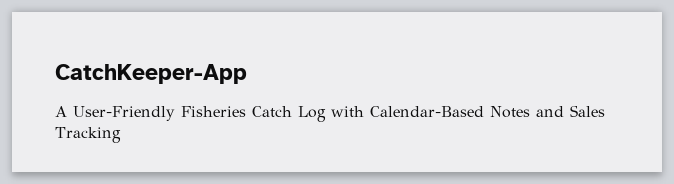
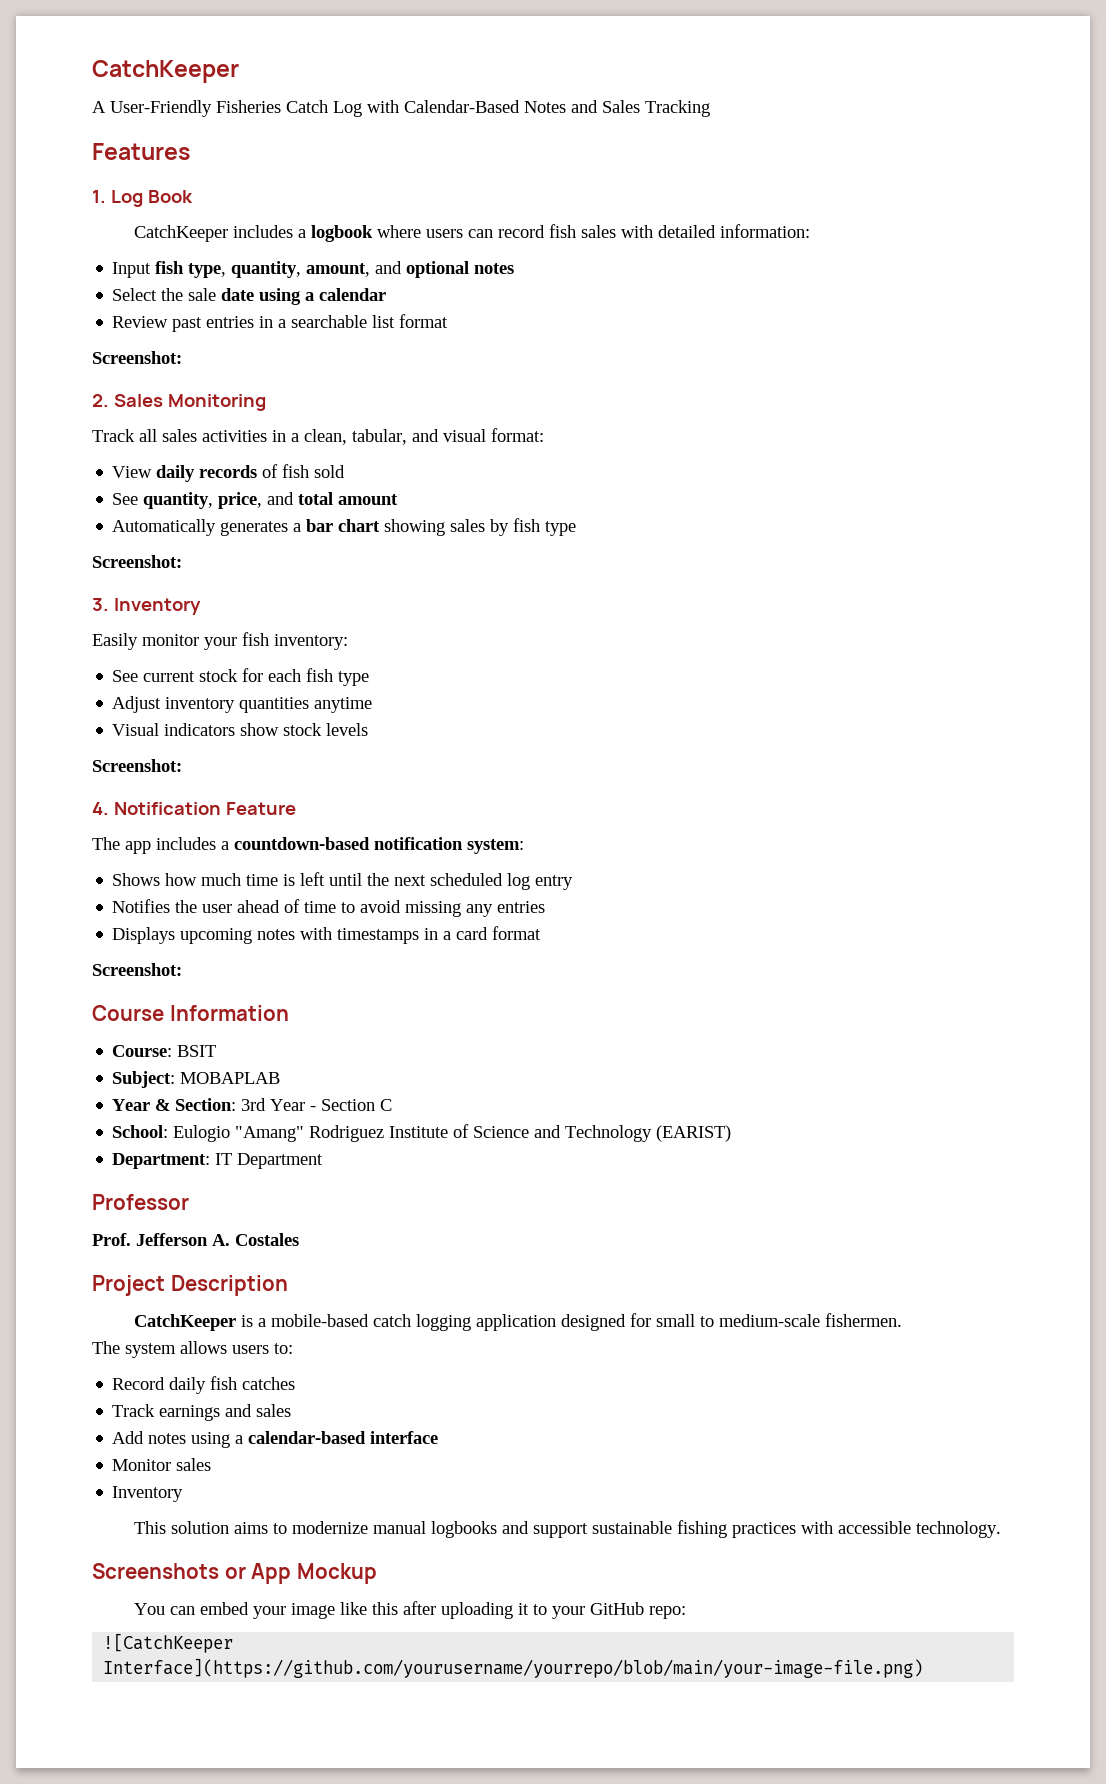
[55,64,247,84] CatchKeeper-App -> [92,60,239,83] CatchKeeper
(121, 135) none -> [92,143,190,160] [92,190,193,207] [134,224,811,242] [112,261,515,278] [112,288,387,305] [112,314,449,332] [92,351,182,364] [92,394,266,411] [92,428,544,445] [112,464,346,482] [112,492,399,509] [112,518,577,536] [92,555,182,568] [92,598,201,615] [92,632,348,650] [112,668,370,686] [112,696,373,713] [112,723,369,736] [92,759,182,772] [92,802,296,815] [92,837,524,854] [112,872,574,890] [112,899,546,917] [112,926,542,944] [92,963,182,976] [92,1005,289,1021] [112,1045,217,1057] [112,1071,281,1088] [112,1098,393,1111] [112,1124,732,1142] [112,1153,324,1169] [92,1194,189,1210] [92,1233,299,1246] [92,1275,288,1296] [134,1313,903,1331] [92,1341,293,1358] [112,1376,296,1394] [112,1404,292,1421] [112,1431,439,1448] [112,1458,212,1471] [112,1486,184,1502] [134,1520,1002,1538] [92,1563,377,1584] [134,1601,687,1619] [103,1633,234,1653] [103,1658,924,1678] // Features // 1. Log Book // CatchKeeper includes a logbook where users can record fish sales with detailed information: // Input fish type, quantity, amount, and optional notes // Select the sale date using a calendar // Review past entries in a searchable list format // Screenshot: // 2. Sales Monitoring // Track all sales activities in a clean, tabular, and visual format: // View daily records of fish sold // See quantity, price, and total amount // Automatically generates a bar chart showing sales by fish type // Screenshot: // 3. Inventory // Easily monitor your fish inventory: // See current stock for each fish type // Adjust inventory quantities anytime // Visual indicators show stock levels // Screenshot: // 4. Notification Feature // The app includes a countdown-based notification system: // Shows how much time is left until the next scheduled log entry // Notifies the user ahead of time to avoid missing any entries // Displays upcoming notes with timestamps in a card format // Screenshot: // Course Information // Course: BSIT // Subject: MOBAPLAB // Year & Section: 3rd Year - Section C // School: Eulogio "Amang" Rodriguez Institute of Science and Technology (EARIST) // Department: IT Department // Professor // Prof. Jefferson A. Costales // Project Description // CatchKeeper is a mobile-based catch logging application designed for small to medium-scale fishermen. // The system allows users to: // Record daily fish catches // Track earnings and sales // Add notes using a calendar-based interface // Monitor sales // Inventory // This solution aims to modernize manual logbooks and support sustainable fishing practices with accessible technology. // Screenshots or App Mockup // You can embed your image like this after uploading it to your GitHub repo: // ![CatchKeeper Interface](https://github.com/yourusername/yourrepo/blob/main/your-image-file.png)

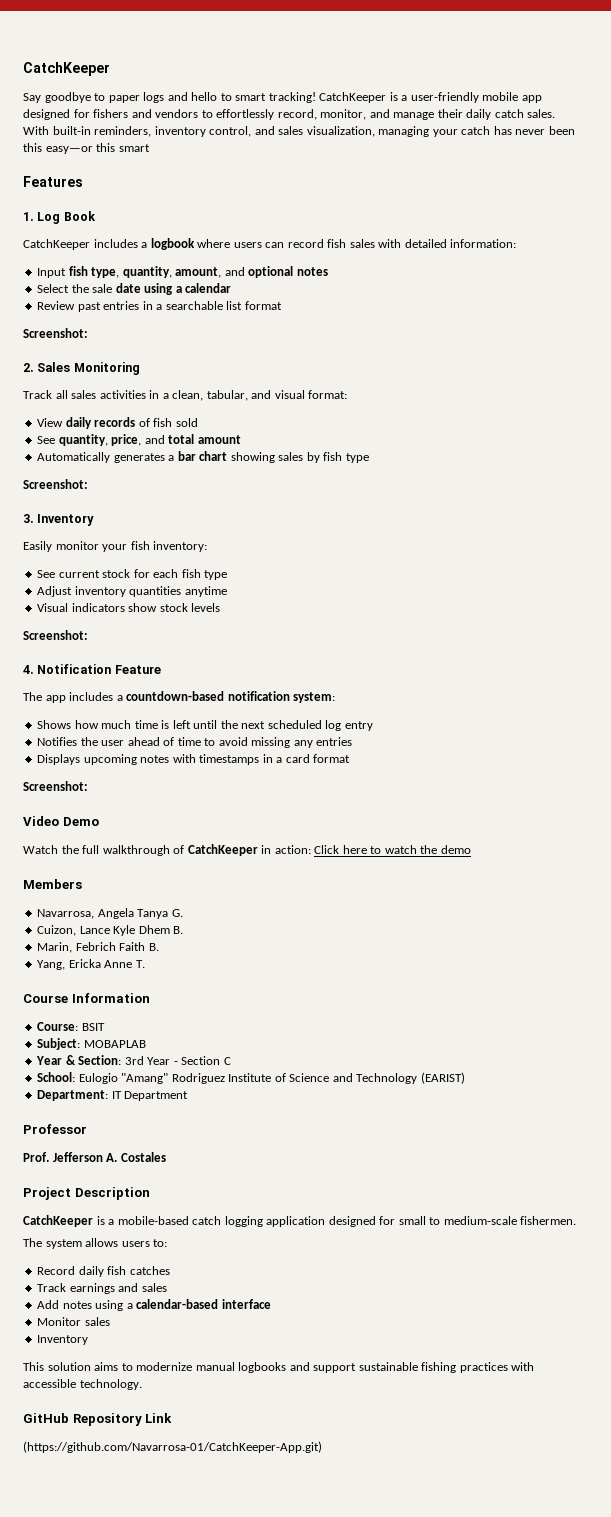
[92,100,710,117] A User-Friendly Fisheries Catch Log with Calendar-Based Notes and Sales Tracking -> [23,92,542,103] [23,109,556,120] [23,126,575,137] [23,143,150,154] Say goodbye to paper logs and hello to smart tracking! CatchKeeper is a user-friendly mobile app designed for fishers and vendors to effortlessly record, monitor, and manage their daily catch sales. With built-in reminders, inventory control, and sales visualization, managing your catch has never been this easy—or this smart
(182, 969) none -> [23,816,99,826] [23,844,471,856] [23,879,82,889] [37,908,183,919] [37,925,184,936] [37,942,159,953] [37,959,145,970] // Video Demo // Watch the full walkthrough of CatchKeeper in action: Click here to watch the demo // Members // Navarrosa, Angela Tanya G. // Cuizon, Lance Kyle Dhem B. // Marin, Febrich Faith B. // Yang, Ericka Anne T.
[92,1563,377,1584] [134,1601,687,1619] [103,1633,234,1653] [103,1658,924,1678] Screenshots or App Mockup // You can embed your image like this after uploading it to your GitHub repo: // ![CatchKeeper Interface](https://github.com/yourusername/yourrepo/blob/main/your-image-file.png) -> [23,1413,173,1426] [23,1441,322,1453] GitHub Repository Link // (https://github.com/Navarrosa-01/CatchKeeper-App.git)

